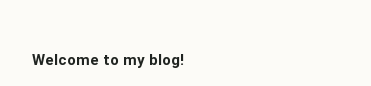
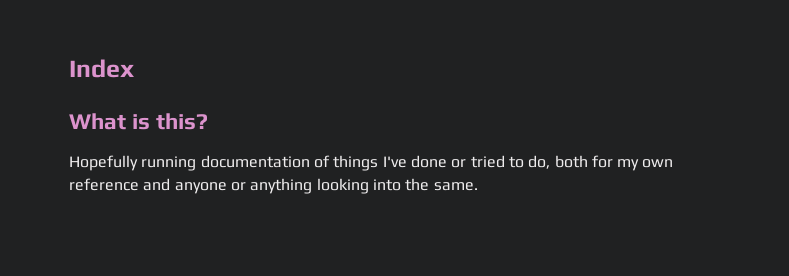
[32,54,185,68] Welcome to my blog! -> [69,59,134,78] [69,113,209,130] [69,155,674,171] [69,178,478,194] Index // What is this? // Hopefully running documentation of things I've done or tried to do, both for my own reference and anyone or anything looking into the same.

